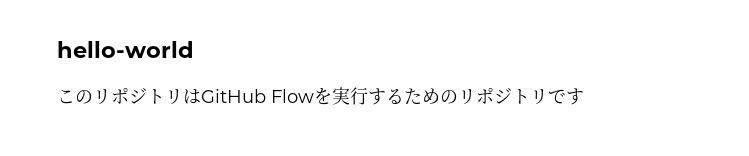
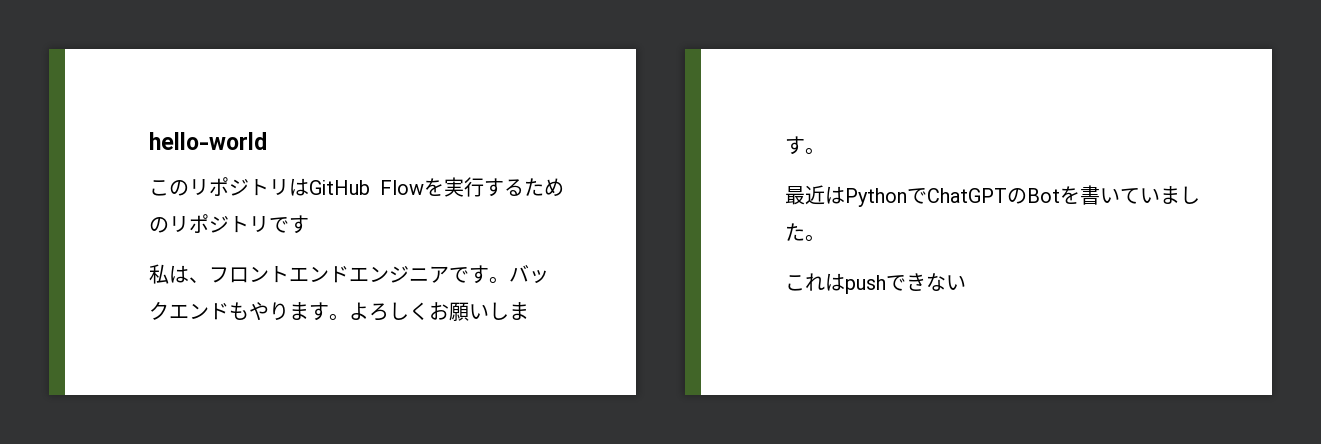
(584, 96) none -> [149,264,549,284] [149,301,529,321] [785,136,825,155] [785,185,1200,207] [785,223,825,242] [785,273,966,294] // 私は、フロントエンドエンジニアです。バックエンドもやります。よろしくお願いします。 // 最近はPythonでChatGPTのBotを書いていました。 // これはpushできない

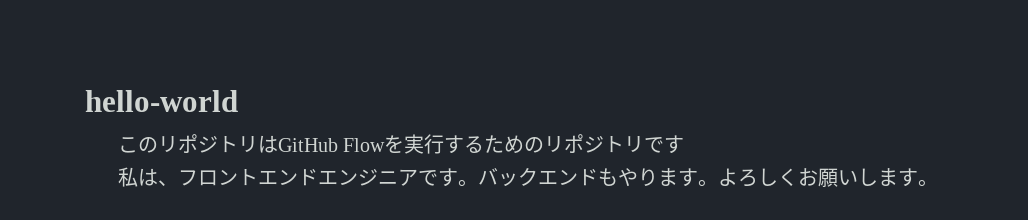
[785,185,1200,207] [785,223,825,242] [785,273,966,294] // 最近はPythonでChatGPTのBotを書いていました。 // これはpushできない -> (938, 183) none

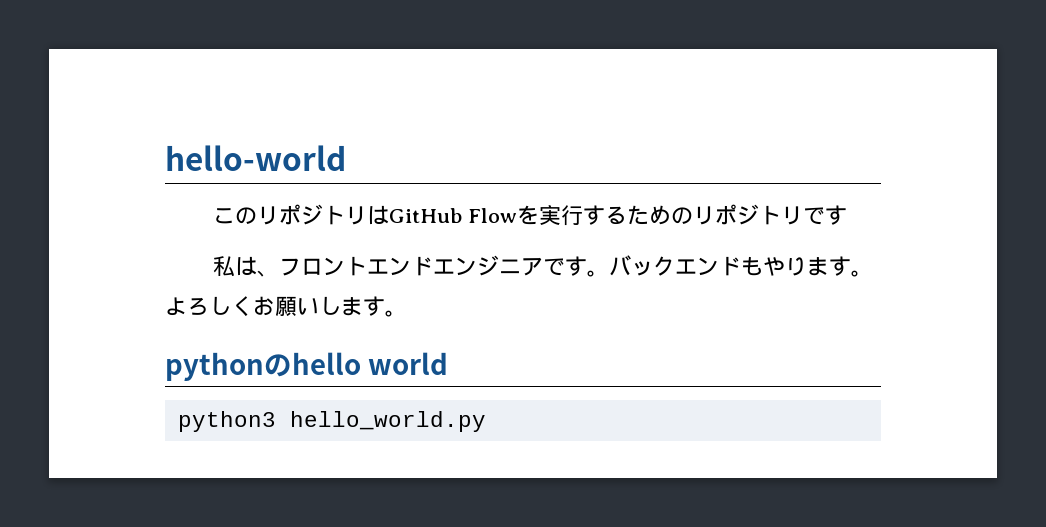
(938, 183) none -> [165,352,449,381] [177,411,486,432] // pythonのhello world // python3 hello_world.py

